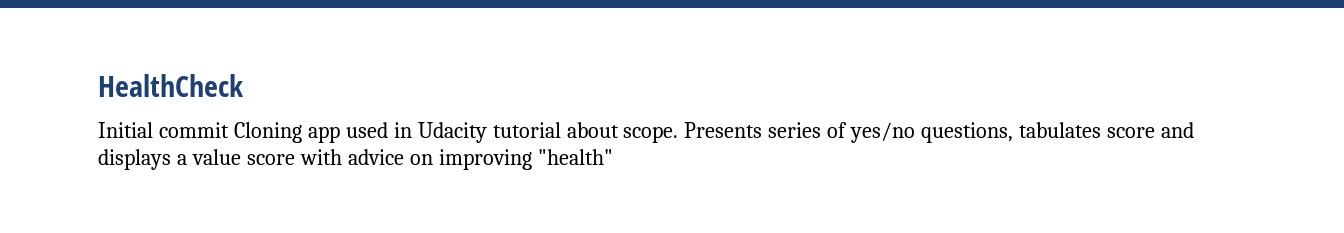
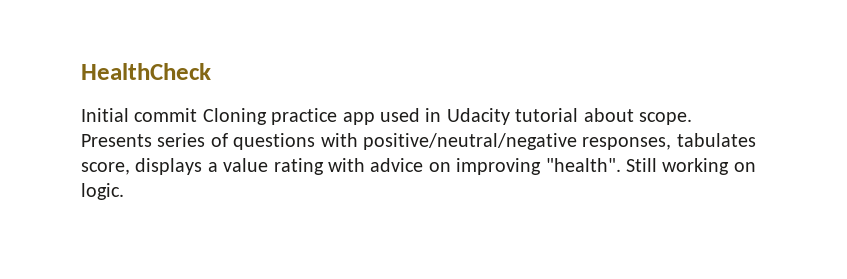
(302, 132) none -> [271,108,338,125] practice
[850,122,1194,143] yes/no questions, tabulates score and -> [233,133,756,150] [81,162,130,175] questions with positive/neutral/negative responses, tabulates score,
[246,154,295,165] score -> [273,158,324,175] rating
[537,149,613,165] "health" -> [545,158,756,175] [81,183,124,200] "health". Still working on logic.

